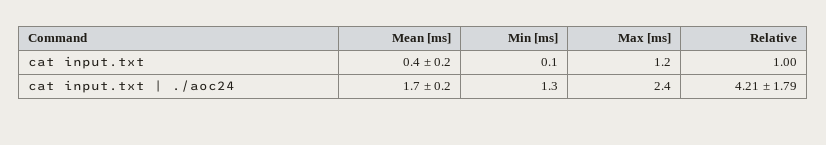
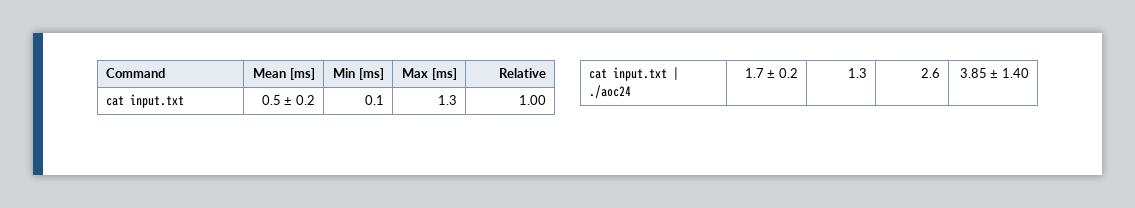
[403,58,421,66] 0.4 -> [261,95,281,105] 0.5
[654,58,672,66] 1.2 -> [437,95,457,105] 1.3
[654,82,672,90] [735,82,798,90] 2.4 | 4.21 ± 1.79 -> [920,68,940,78] [959,68,1029,78] 2.6 | 3.85 ± 1.40

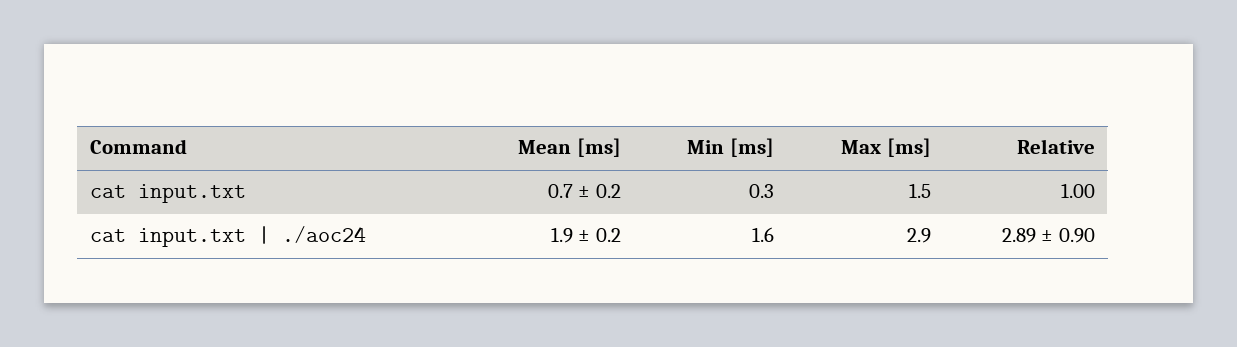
[261,95,315,105] [364,95,384,105] [437,95,457,105] 0.5 ± 0.2 | 0.1 | 1.3 -> [547,184,621,198] [748,184,774,198] [908,183,931,198] 0.7 ± 0.2 | 0.3 | 1.5
[744,68,798,78] [847,68,867,78] [920,68,940,78] [959,68,1029,78] 1.7 ± 0.2 | 1.3 | 2.6 | 3.85 ± 1.40 -> [550,227,621,243] [751,227,774,242] [906,228,931,243] [1001,228,1095,243] 1.9 ± 0.2 | 1.6 | 2.9 | 2.89 ± 0.90

